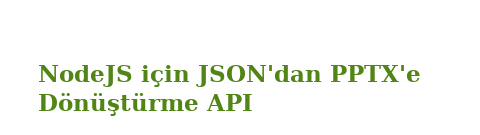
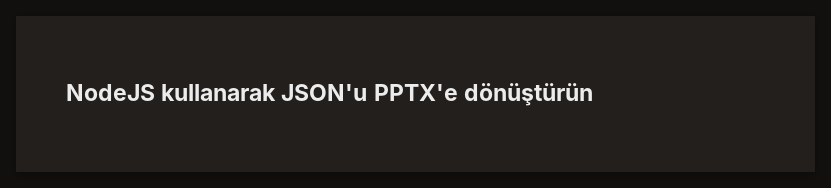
[141,65,421,87] [38,93,253,116] için JSON'dan PPTX'e Dönüştürme API -> [161,83,593,106] kullanarak JSON'u PPTX'e dönüştürün

